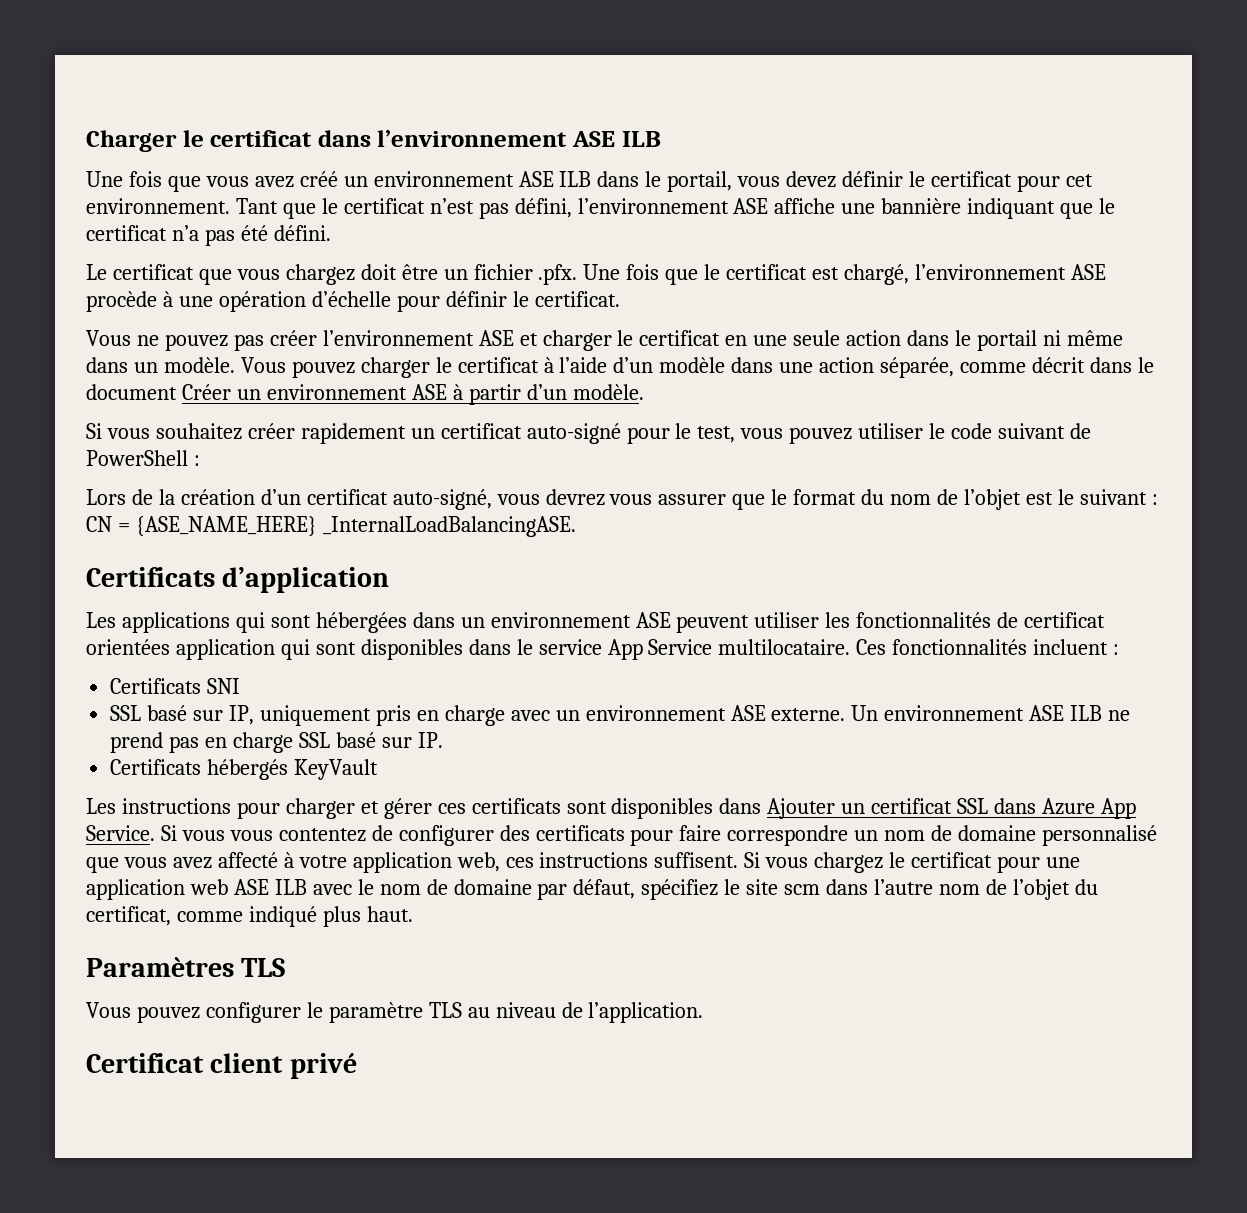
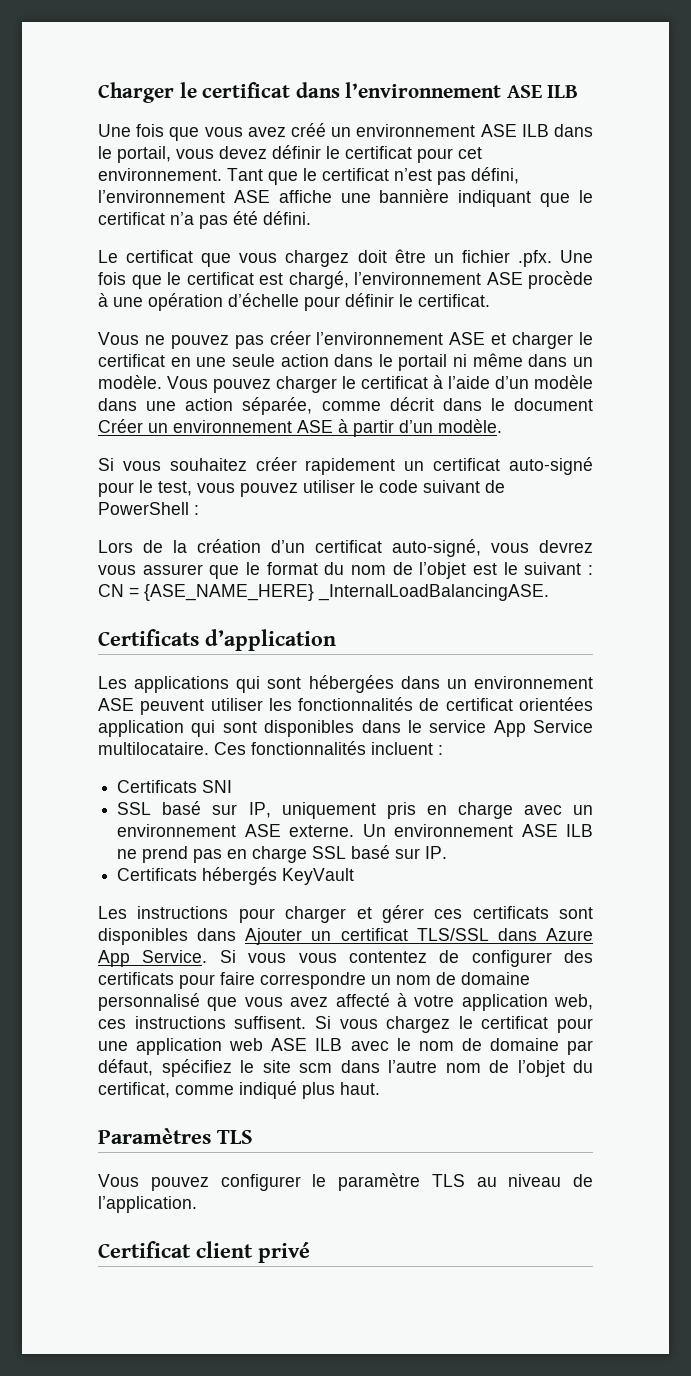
[957,798,989,814] SSL -> [416,928,489,941] TLS/SSL

